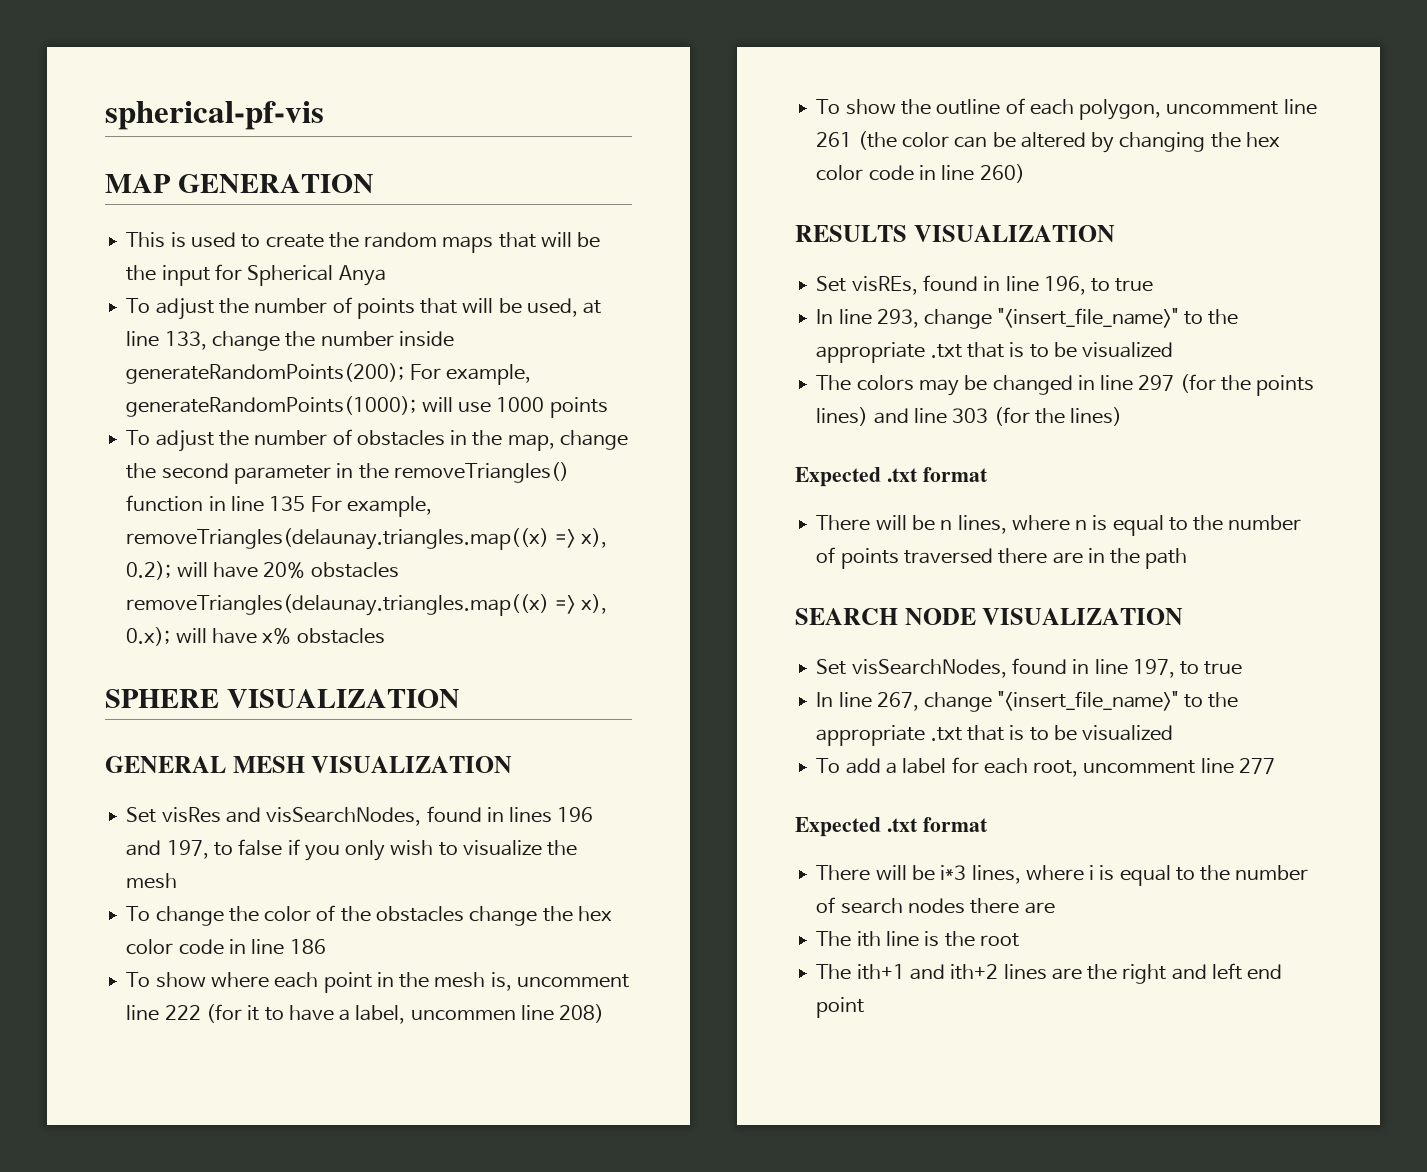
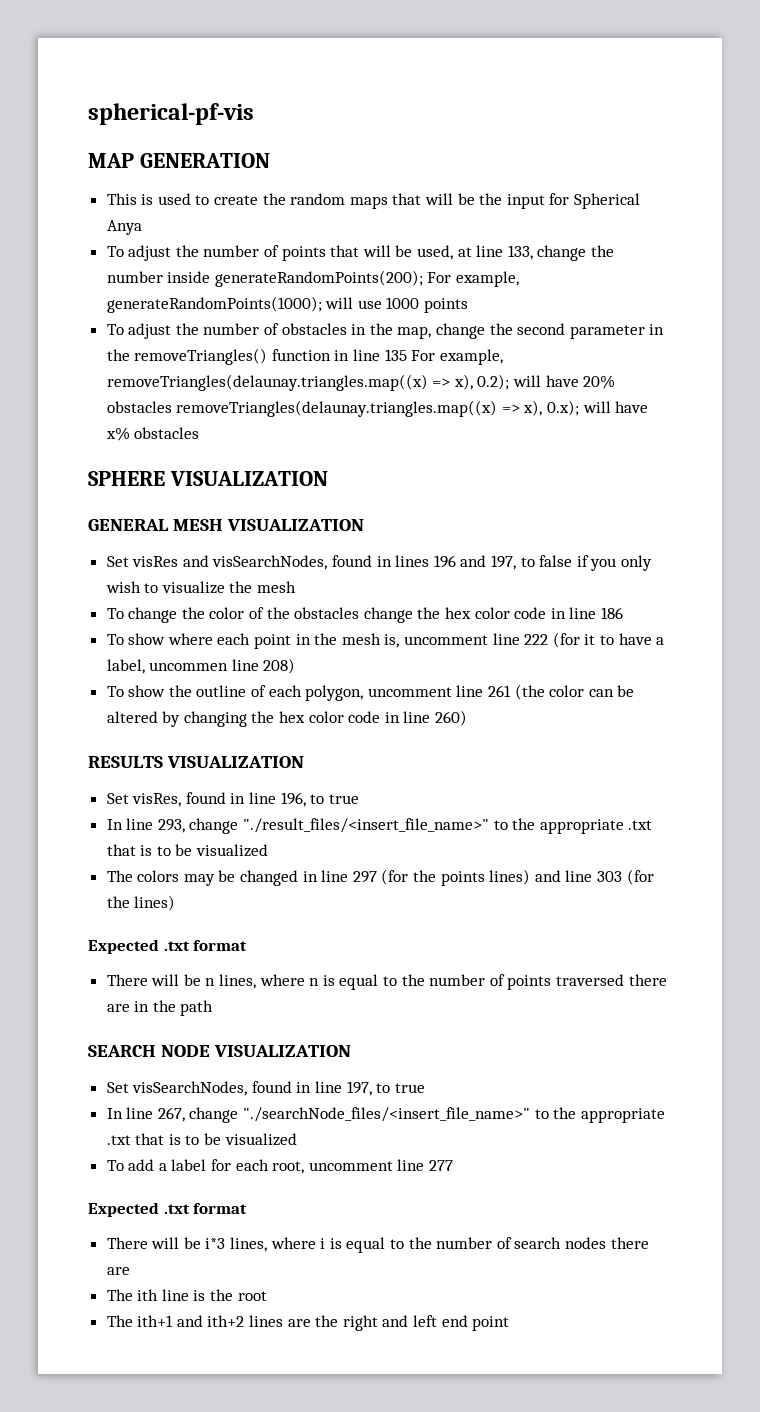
[851,276,918,295] visREs, -> [132,793,182,807] visRes,
[997,308,1179,328] "<insert_file_name>" -> [243,818,490,833] "./result_files/<insert_file_name>"
[997,691,1179,711] "<insert_file_name>" -> [243,1107,531,1122] "./searchNode_files/<insert_file_name>"

